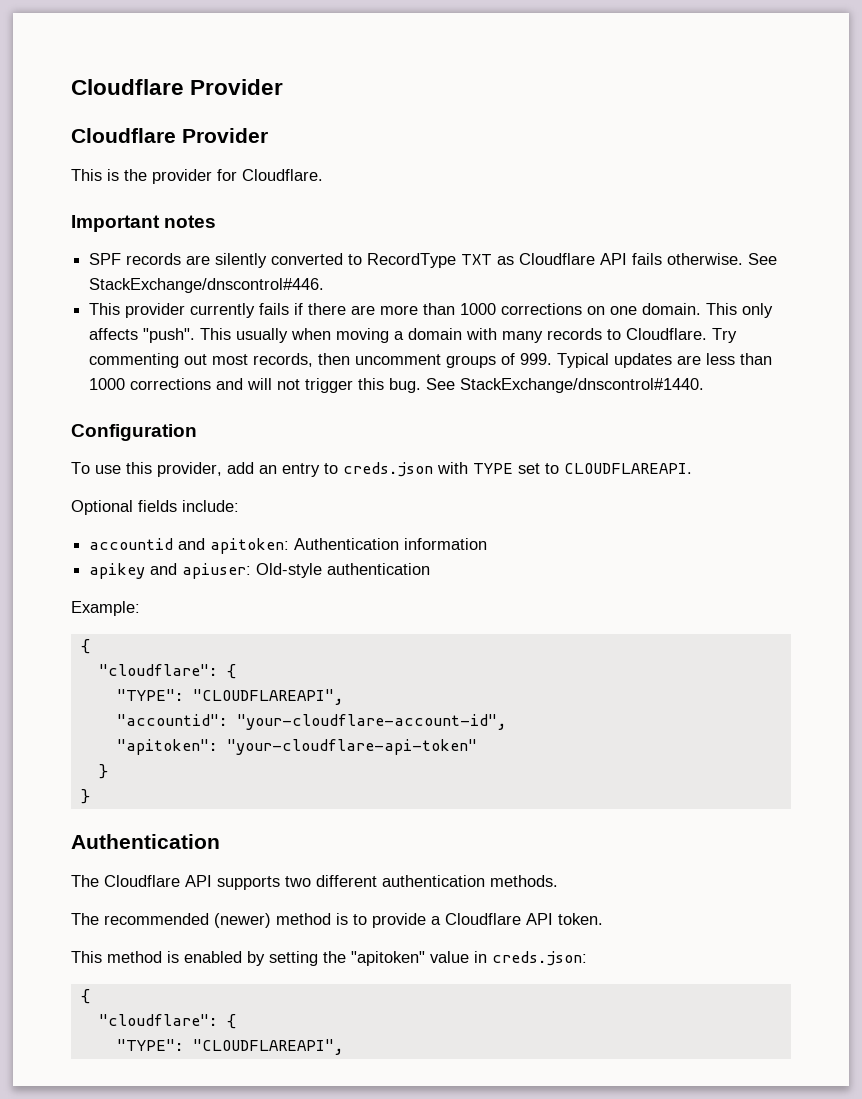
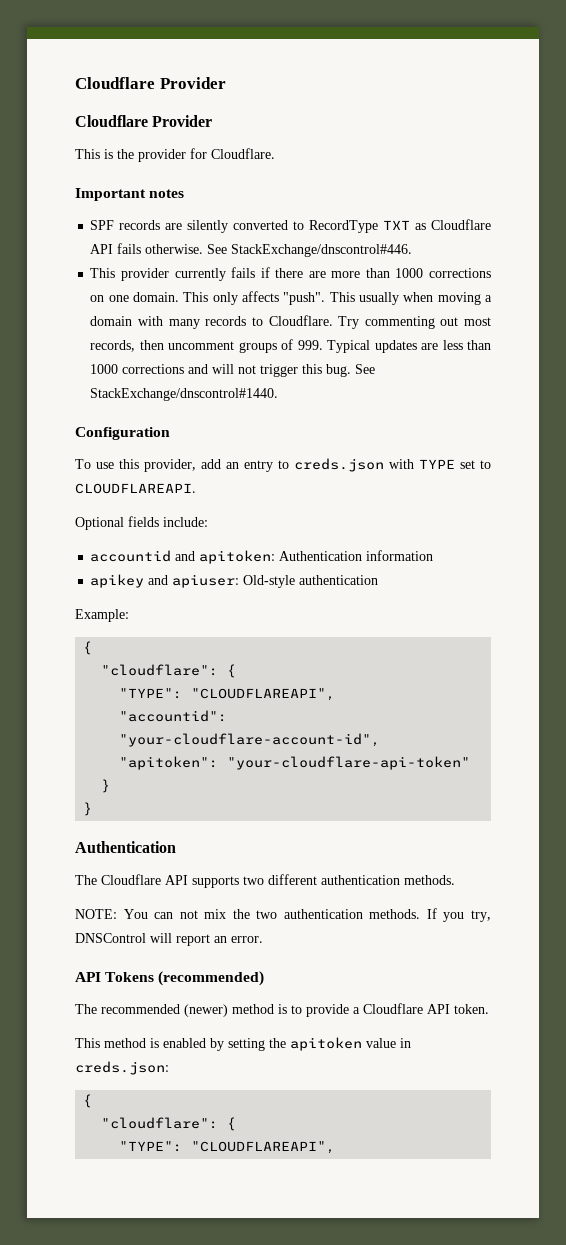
(558, 881) none -> [75,908,491,922] [75,933,263,946] [75,971,265,986] // NOTE: You can not mix the two authentication methods. If you try, DNSControl will report an error. // API Tokens (recommended)
[351,951,425,966] "apitoken" -> [290,1037,362,1051] apitoken

